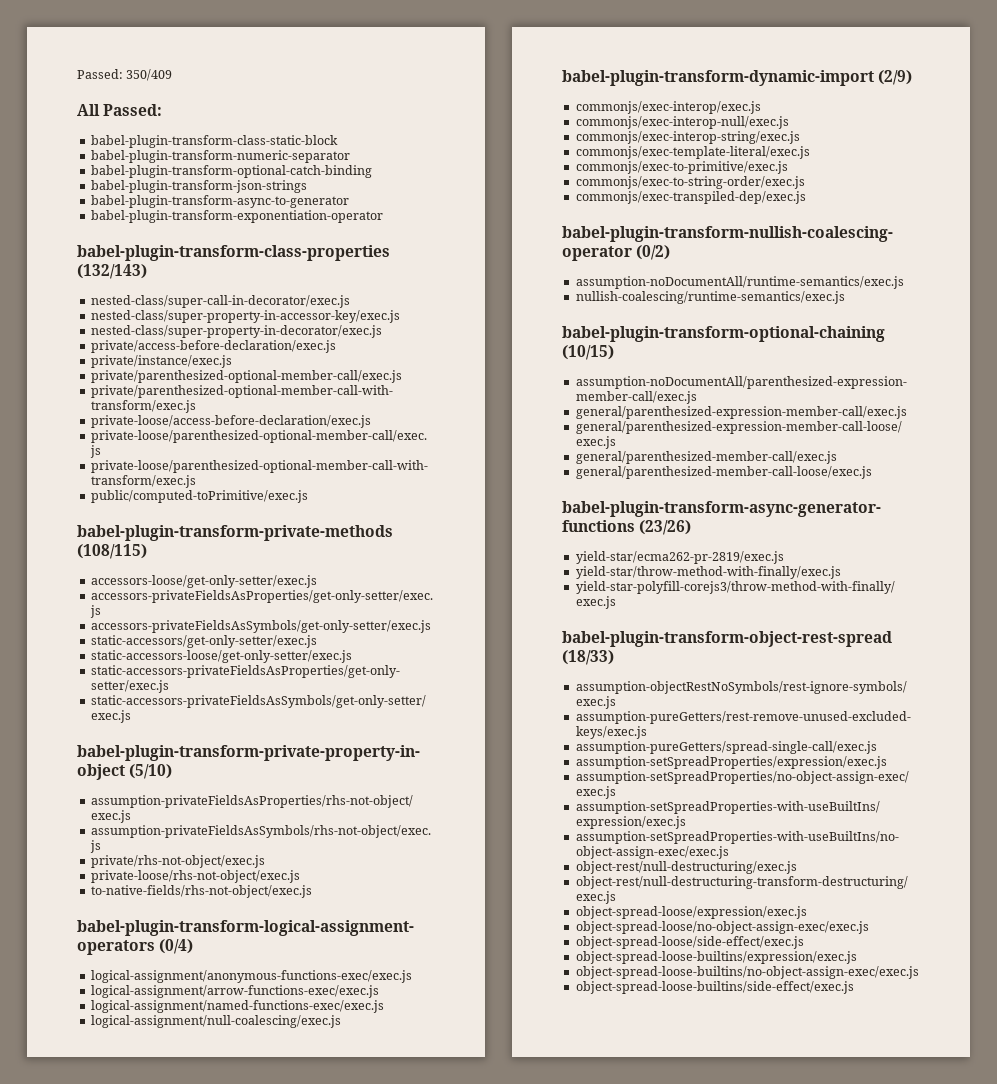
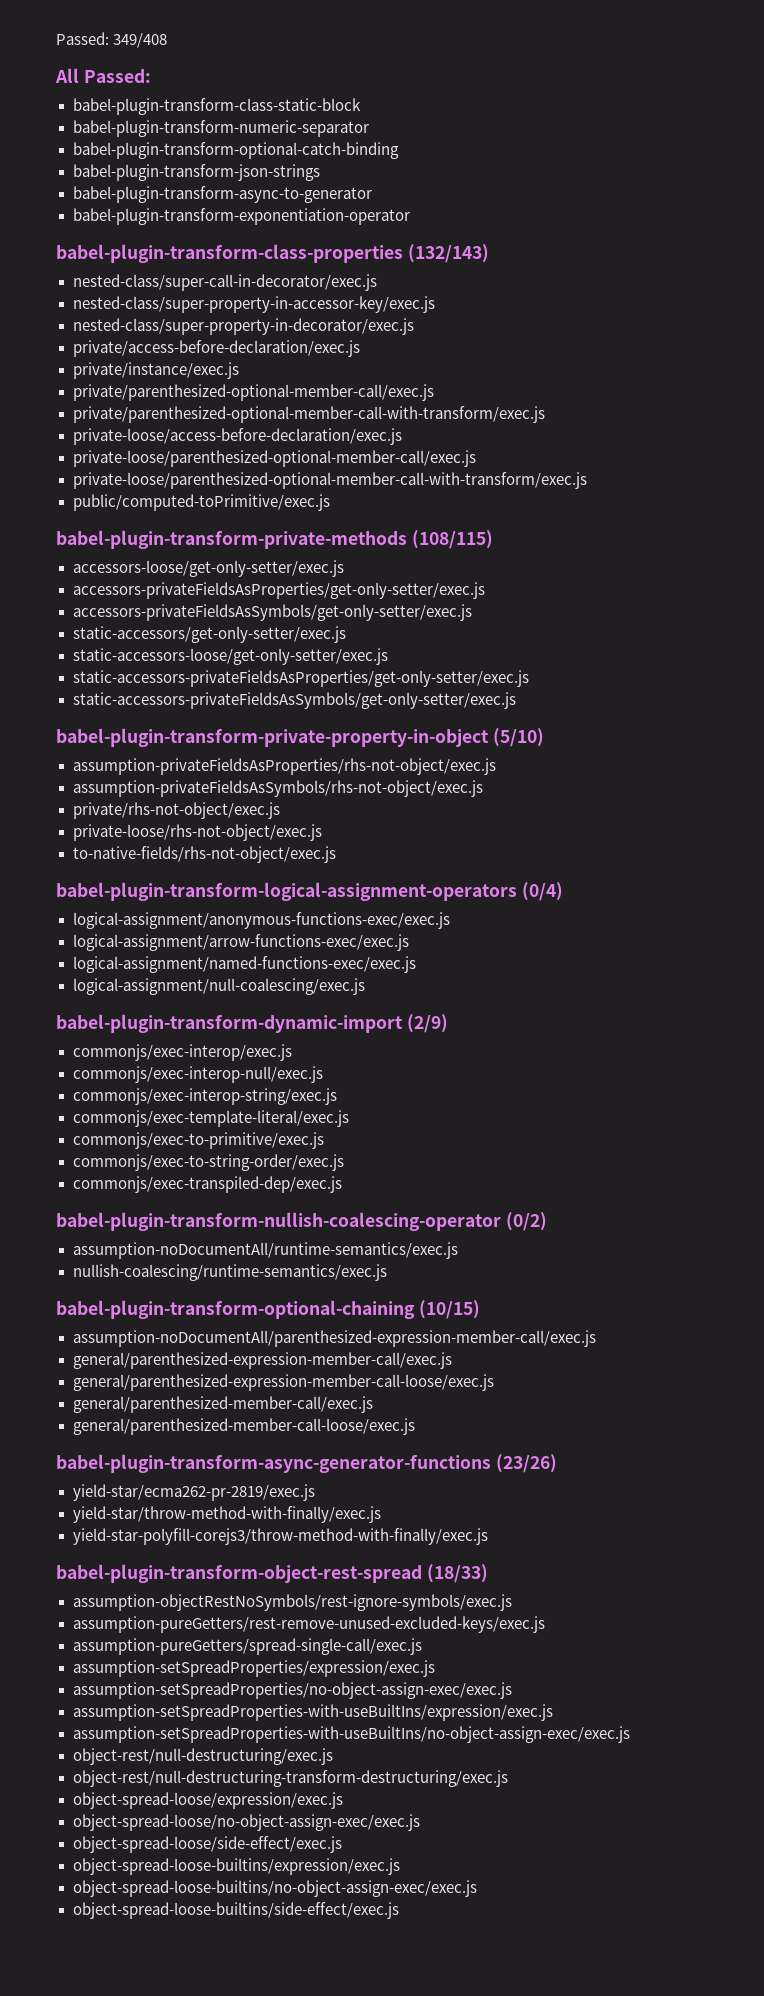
[77,69,173,81] Passed: 350/409 -> [56,32,168,48] Passed: 349/408

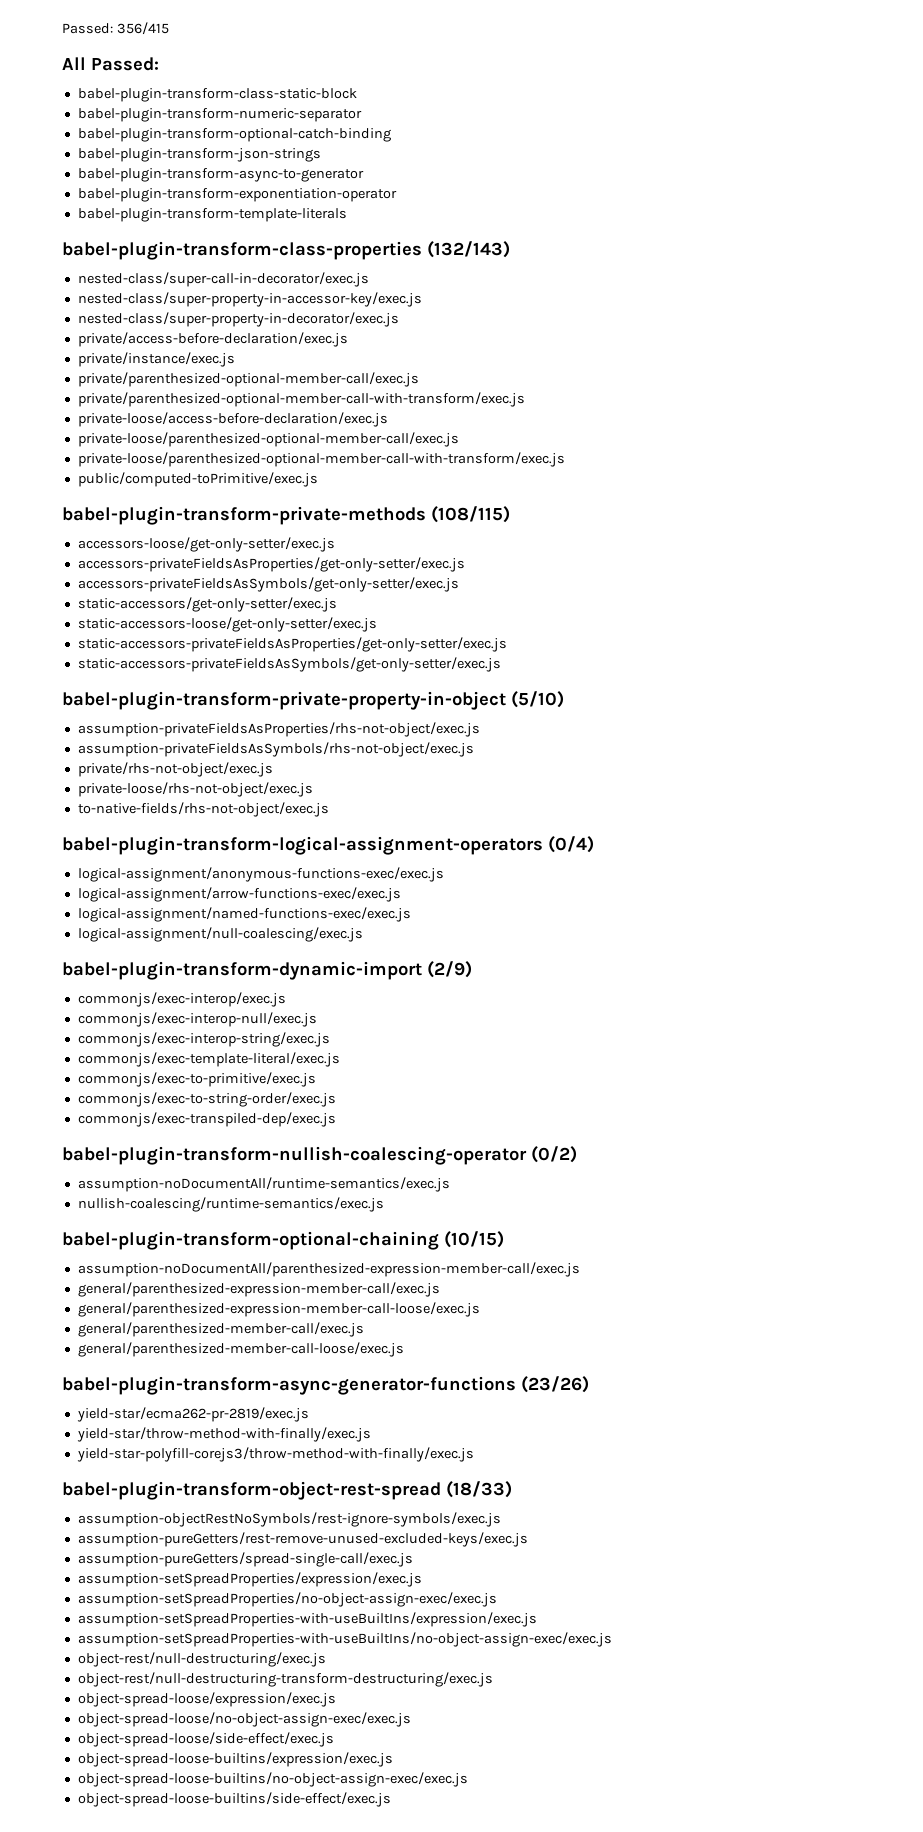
[56,32,168,48] Passed: 349/408 -> [62,22,169,35] Passed: 356/415
(410, 216) none -> [77,208,347,222] // babel-plugin-transform-template-literals

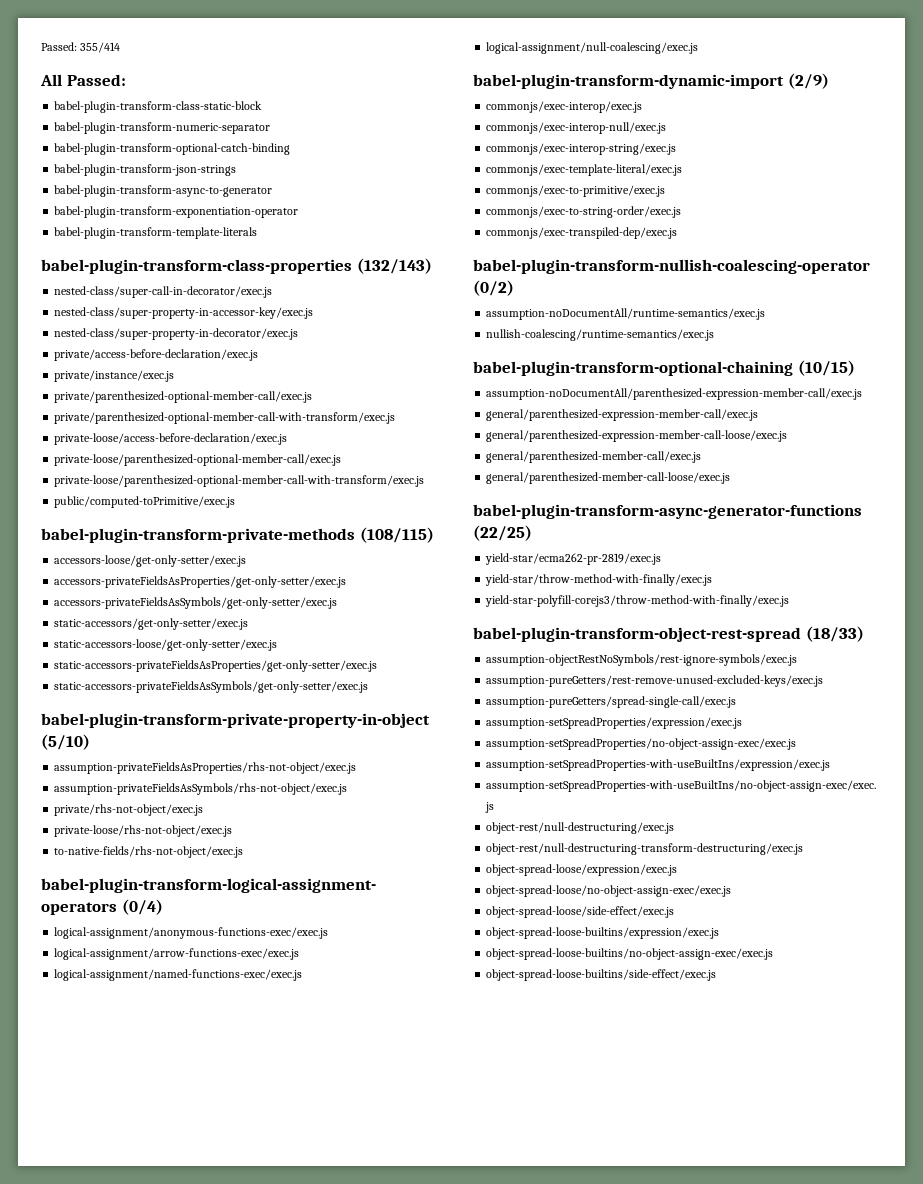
[62,22,169,35] Passed: 356/415 -> [41,42,121,53] Passed: 355/414
[521,1376,589,1393] (23/26) -> [473,525,532,541] (22/25)

